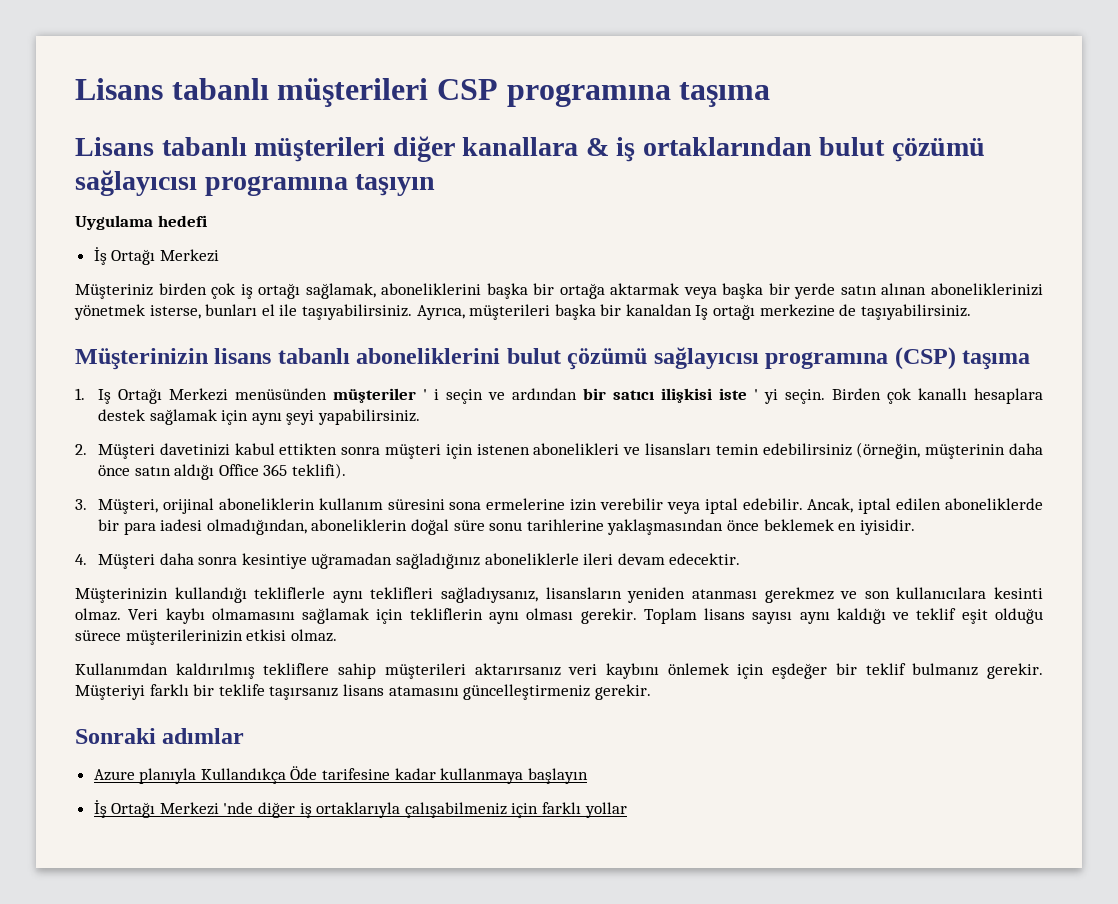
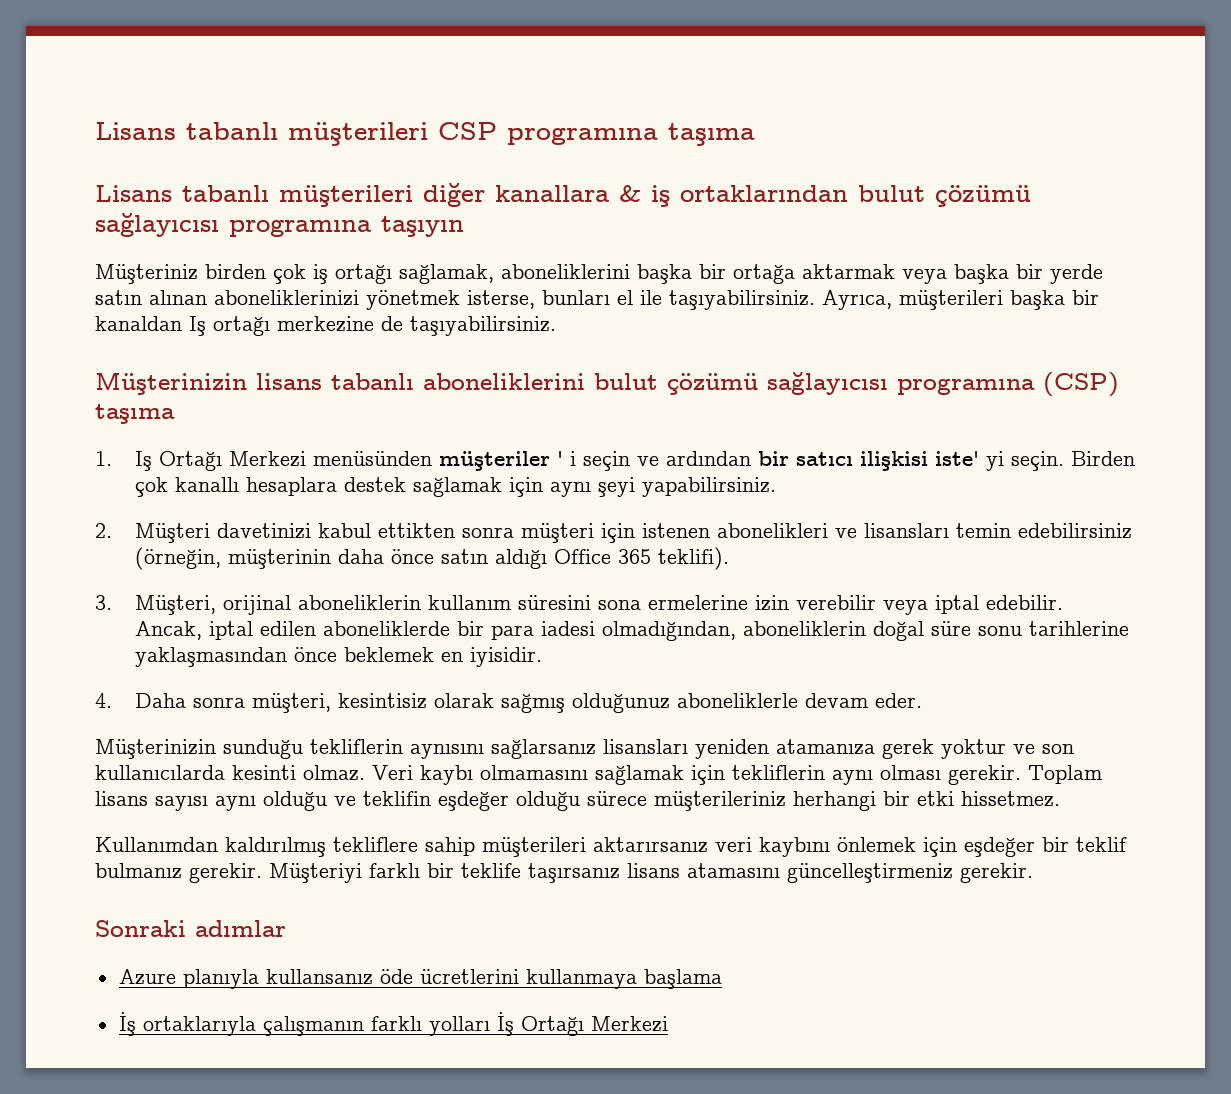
[75,215,207,230] [93,247,219,265] // Uygulama hedefi // İş Ortağı Merkezi -> (464, 226) none
[719,388,759,400] iste ' -> [935,451,980,466] iste'
[98,553,741,569] [75,587,834,603] Müşteri daha sonra kesintiye uğramadan sağladığınız aboneliklerle ileri devam edecektir. // Müşterinizin kullandığı tekliflerle aynı teklifleri sağladıysanız, lisansların yeniden atanması gerekmez -> [135,693,923,713] [95,739,1006,759] Daha sonra müşteri, kesintisiz olarak sağmış olduğunuz aboneliklerle devam eder. // Müşterinizin sunduğu tekliflerin aynısını sağlarsanız lisansları yeniden atamanıza gerek yoktur
[896,587,987,599] kullanıcılara -> [95,765,225,780] kullanıcılarda
[836,608,1044,624] [75,629,337,645] kaldığı ve teklif eşit olduğu sürece müşterilerinizin etkisi olmaz. -> [263,791,1060,811] olduğu ve teklifin eşdeğer olduğu sürece müşterileriniz herhangi bir etki hissetmez.
[200,766,588,784] [93,800,627,818] Kullandıkça Öde tarifesine kadar kullanmaya başlayın // İş Ortağı Merkezi 'nde diğer iş ortaklarıyla çalışabilmeniz için farklı yollar -> [265,969,722,989] [118,1012,668,1036] kullansanız öde ücretlerini kullanmaya başlama // İş ortaklarıyla çalışmanın farklı yolları İş Ortağı Merkezi

